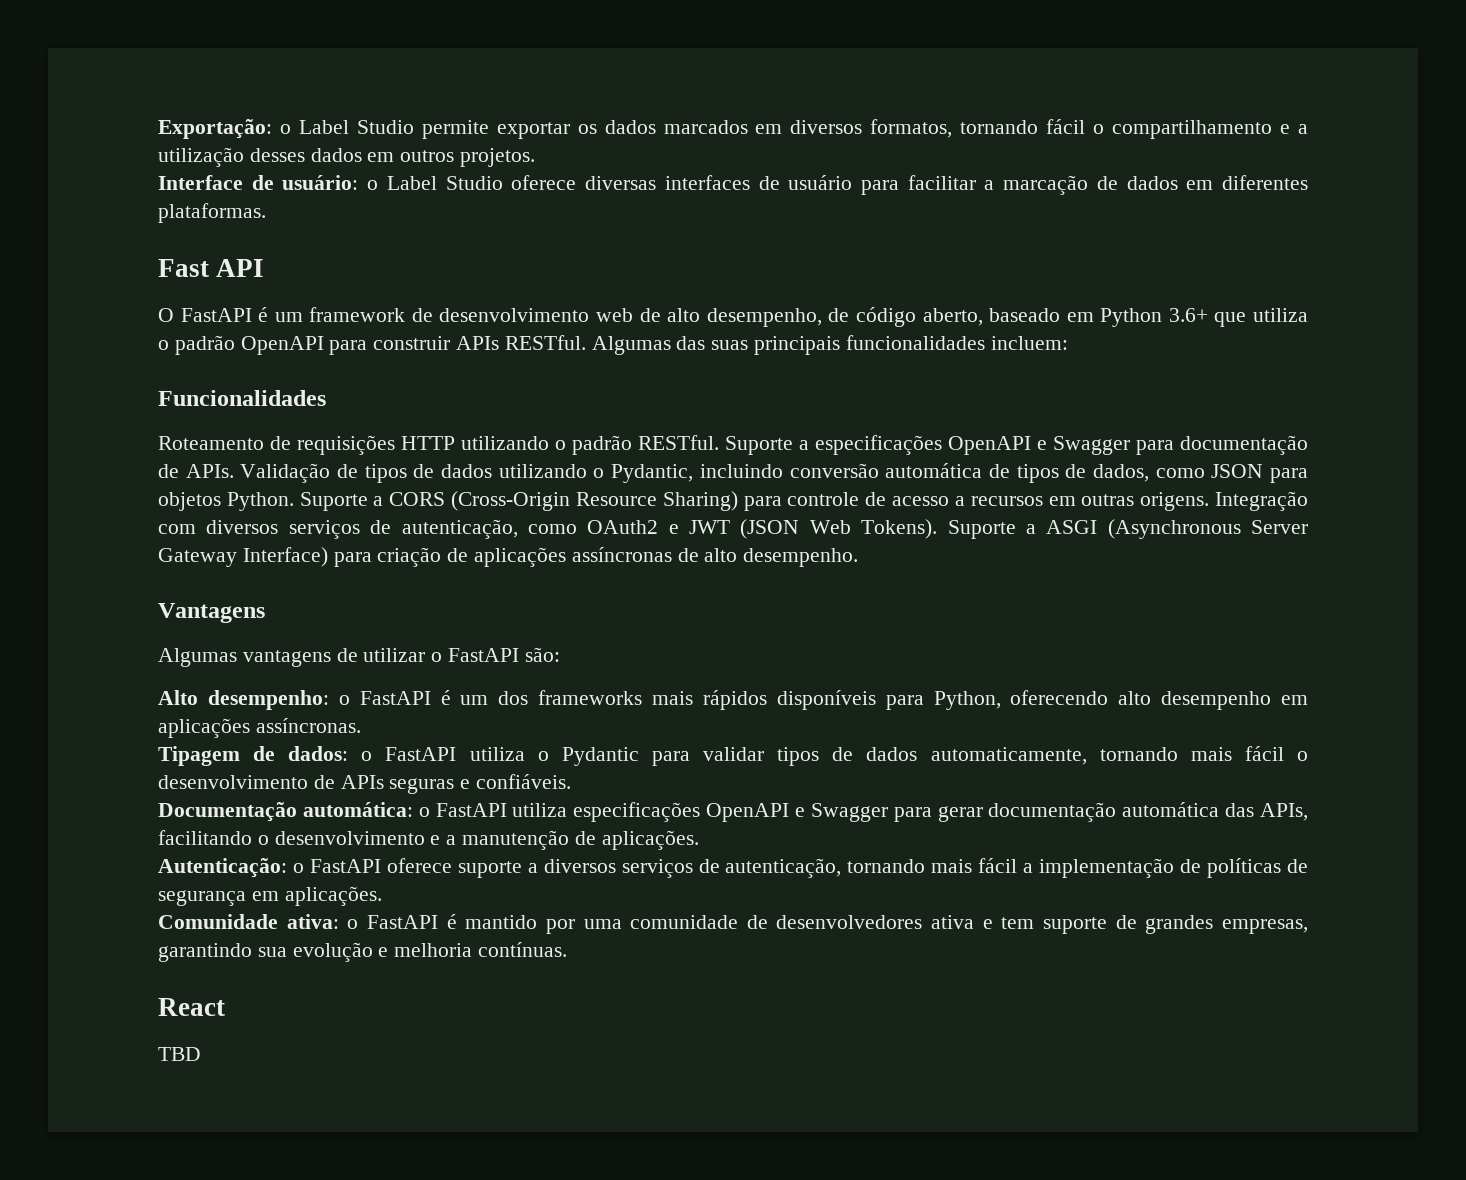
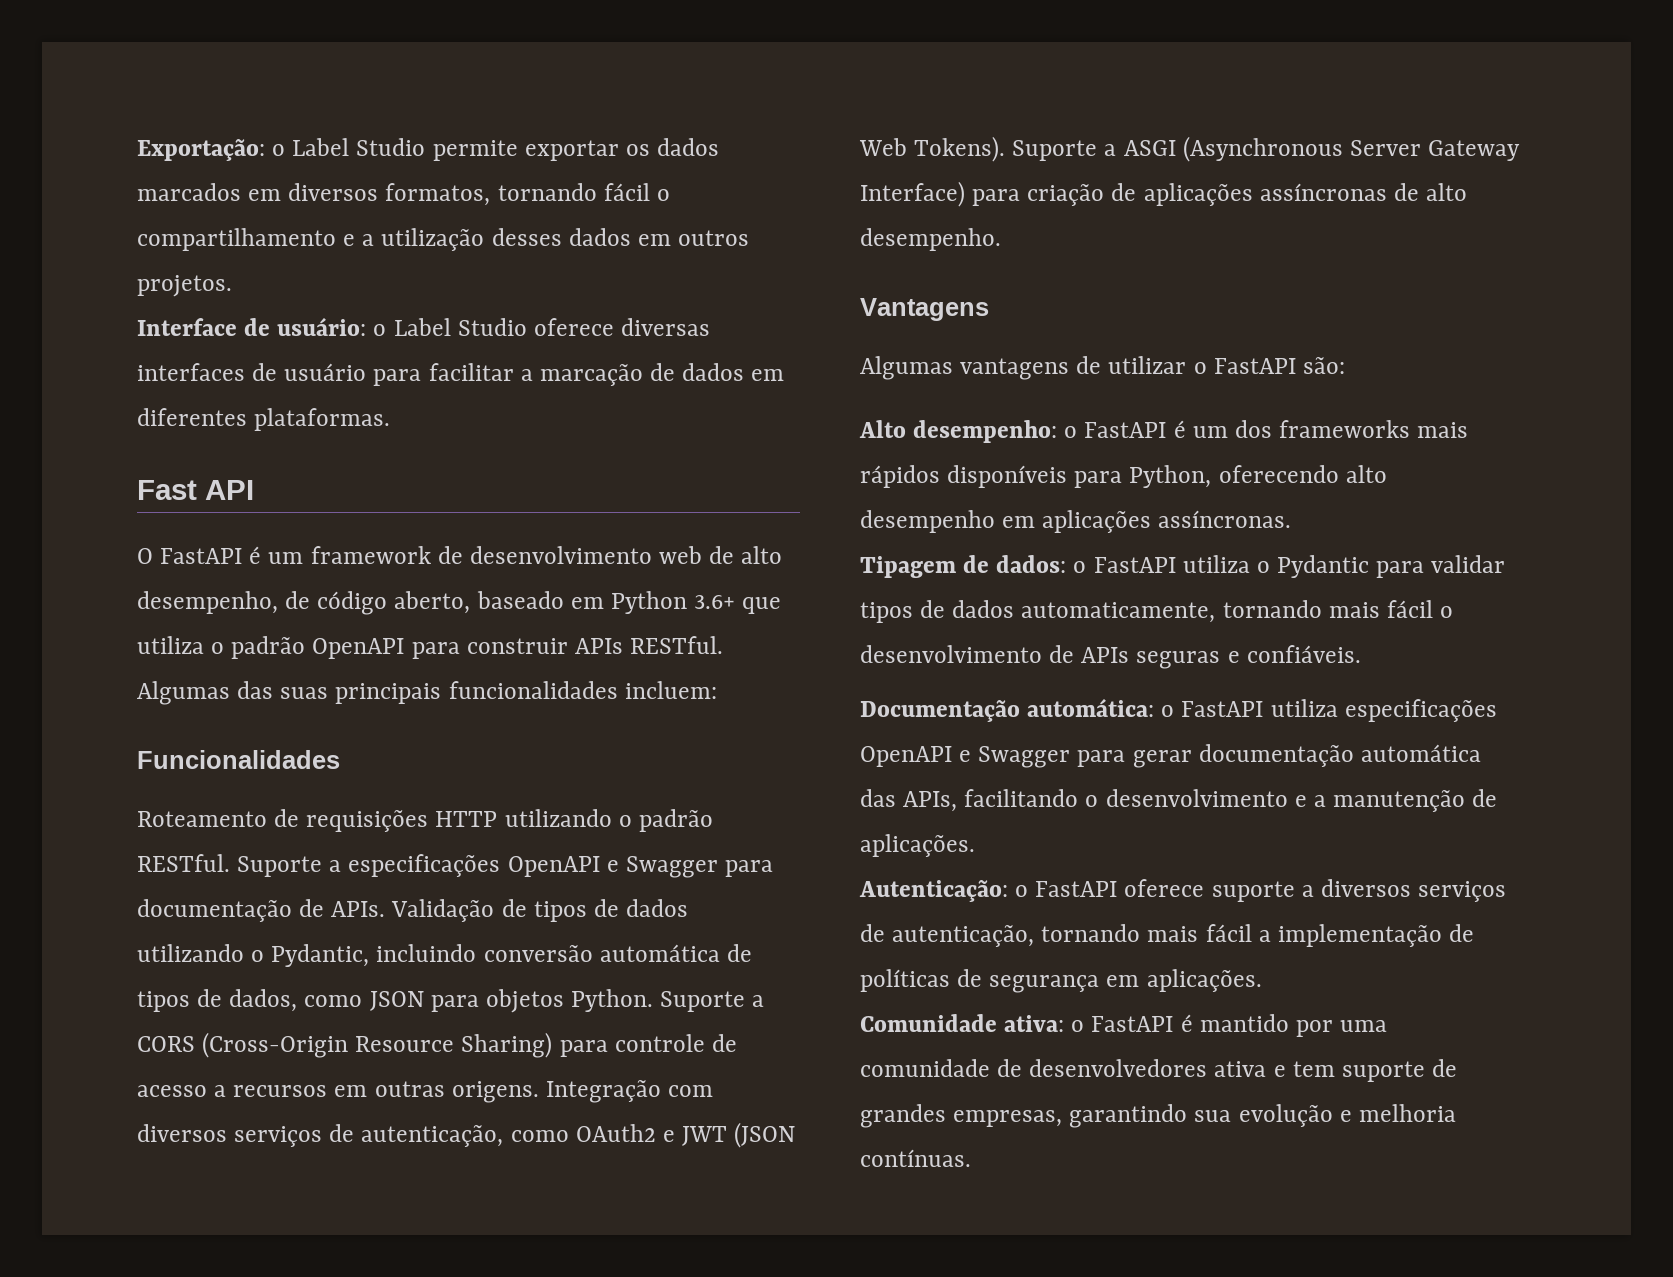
[158,998,225,1016] [158,1047,201,1061] // React // TBD -> (971, 1158) none

